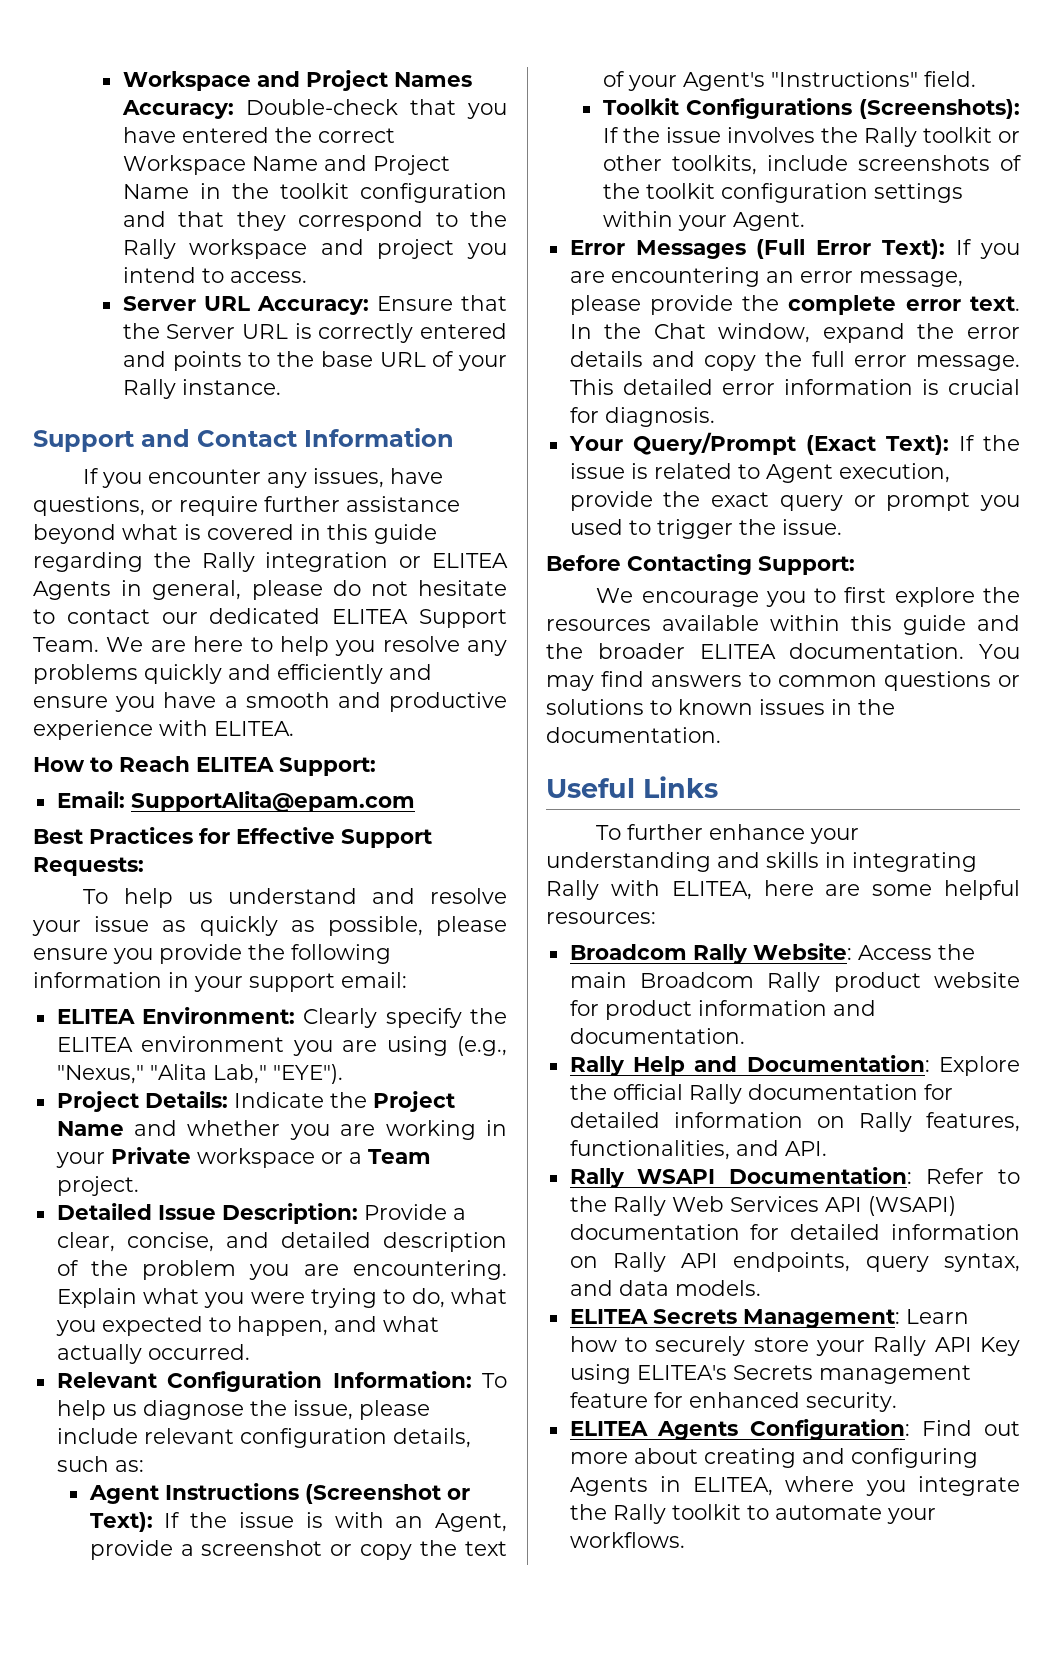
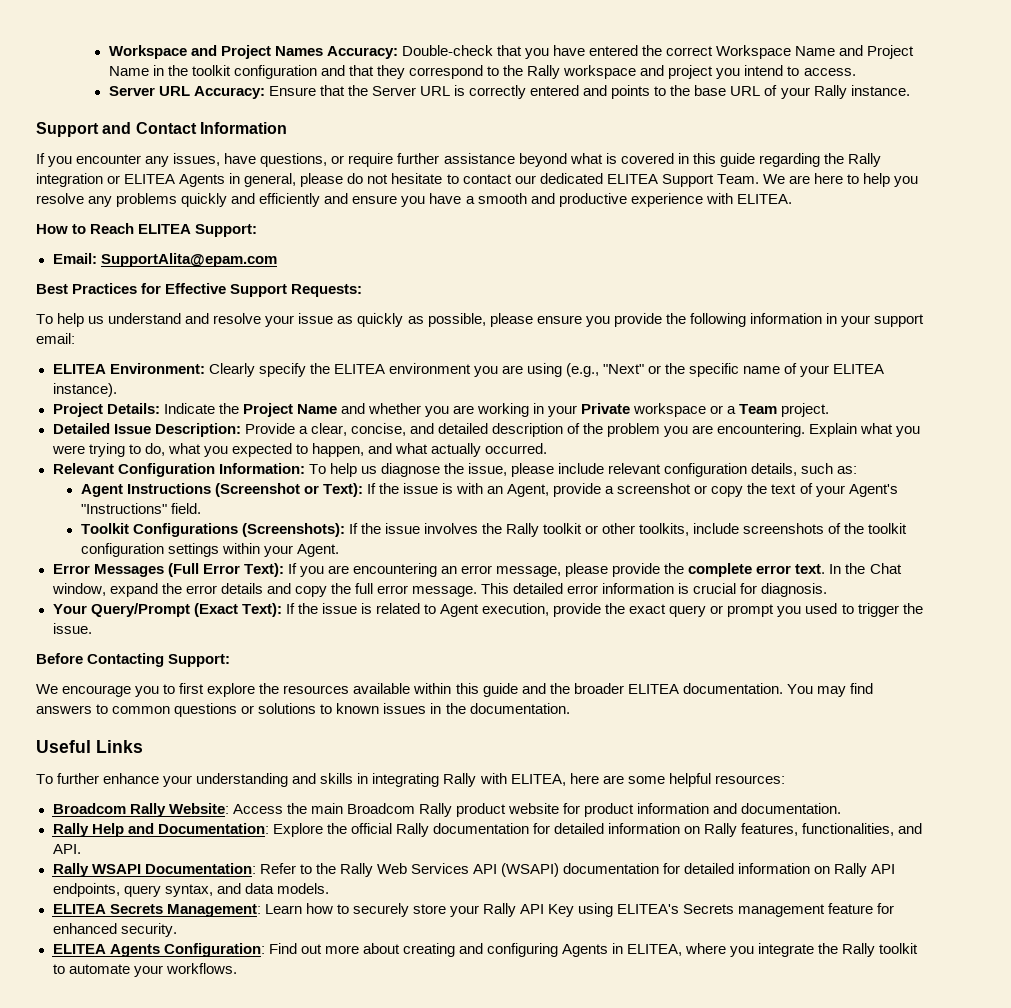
[56,1064,343,1084] "Nexus," "Alita Lab," "EYE"). -> [603,363,885,377] [52,383,117,397] "Next" or the specific name of your ELITEA instance).

